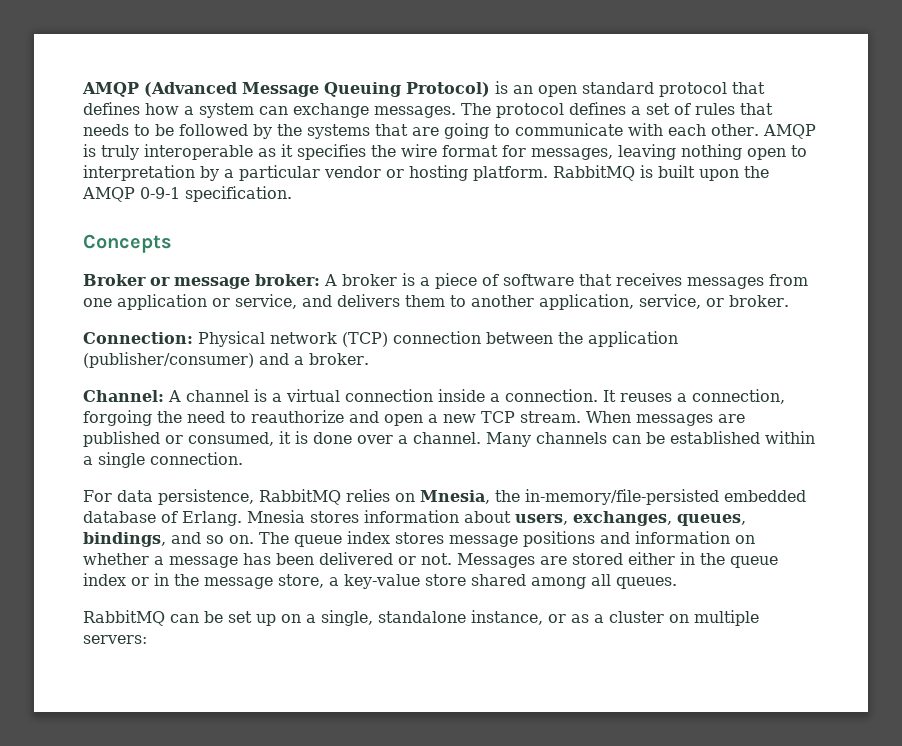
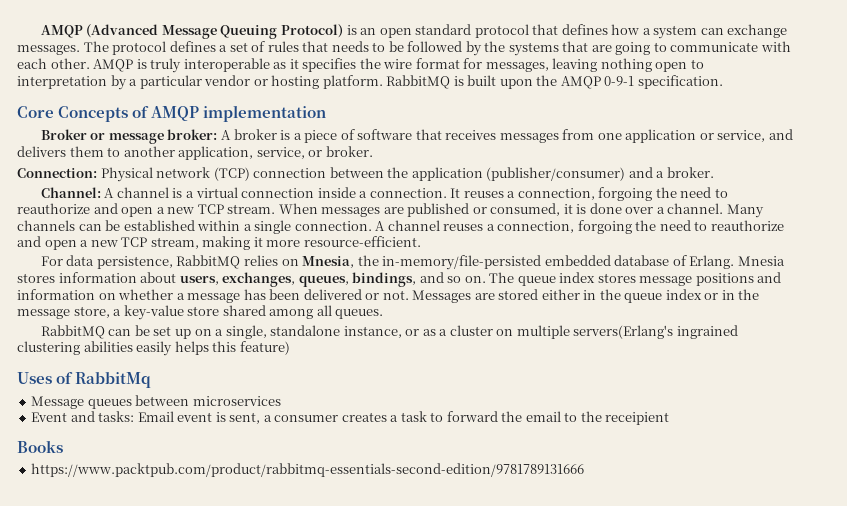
(292, 194) none -> [17,106,54,118] Core
(172, 243) none -> [132,105,327,122] of AMQP implementation
(243, 458) none -> [375,220,784,234] [17,236,421,250] A channel reuses a connection, forgoing the need to reauthorize and open a new TCP stream, making it more resource-efficient.
[83,635,147,644] servers: -> [573,325,738,339] [17,341,290,356] [17,372,152,388] [31,395,281,409] [31,411,670,425] [17,440,63,453] [31,463,585,477] servers(Erlang's ingrained clustering abilities easily helps this feature) // Uses of RabbitMq // Message queues between microservices // Event and tasks: Email event is sent, a consumer creates a task to forward the email to the receipient // Books // https://www.packtpub.com/product/rabbitmq-essentials-second-edition/9781789131666

